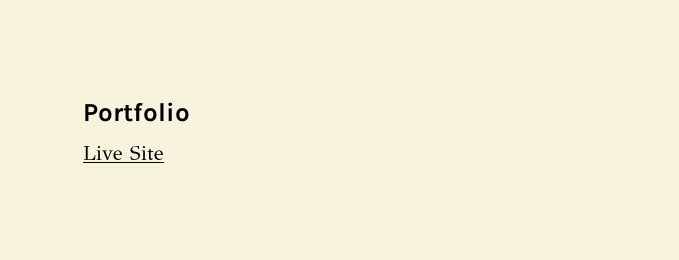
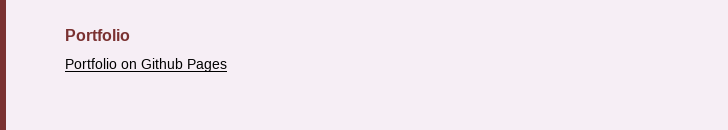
[83,145,164,160] Live Site -> [65,58,227,72] Portfolio on Github Pages

